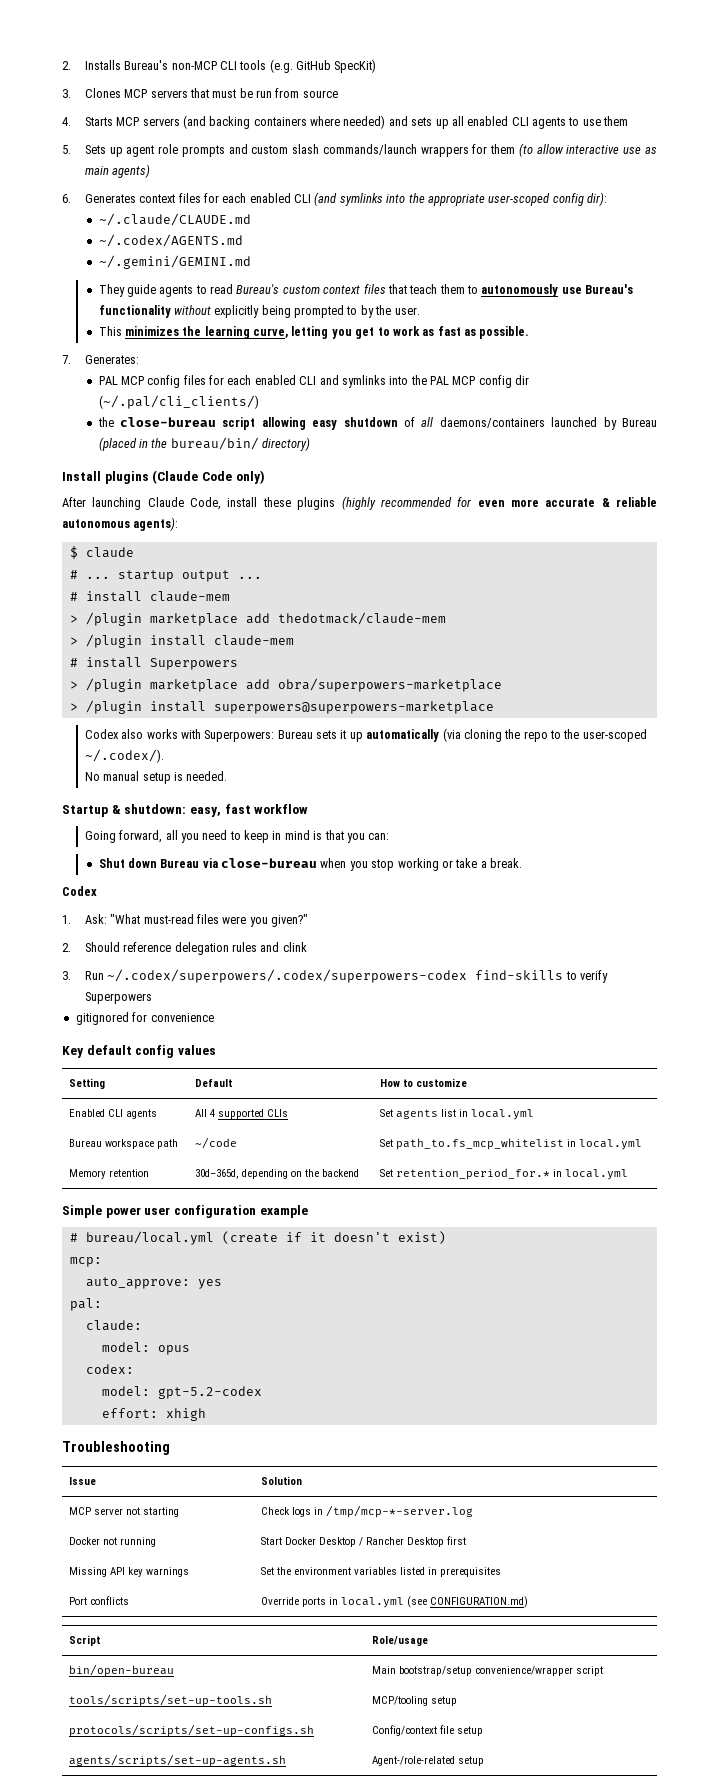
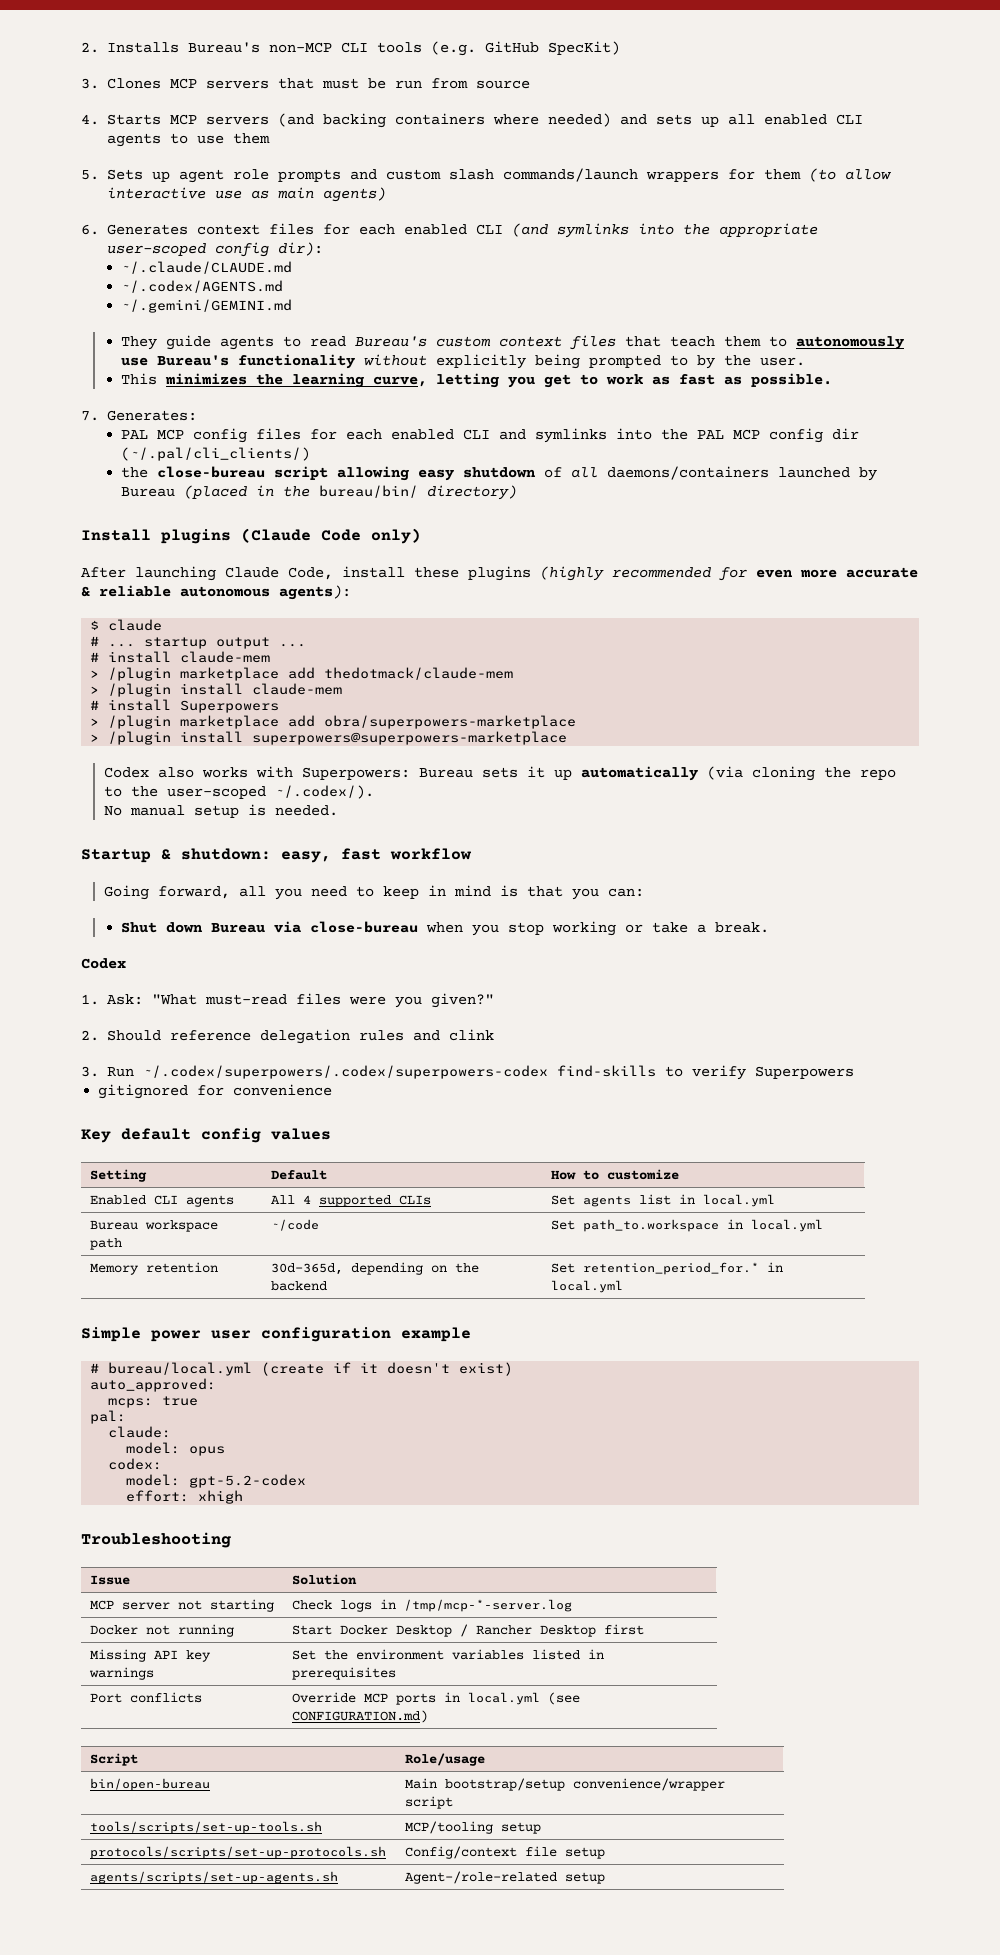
[395,1138,564,1150] path_to.fs_mcp_whitelist -> [583,1219,720,1232] path_to.workspace
[69,1257,102,1267] [85,1277,222,1289] mcp: // auto_approve: yes -> [90,1378,217,1392] [108,1396,199,1408] auto_approved: // mcps: true
(299, 1601) none -> [364,1693,389,1703] MCP
[68,1724,314,1737] protocols/scripts/set-up-configs.sh -> [90,1846,387,1859] protocols/scripts/set-up-protocols.sh

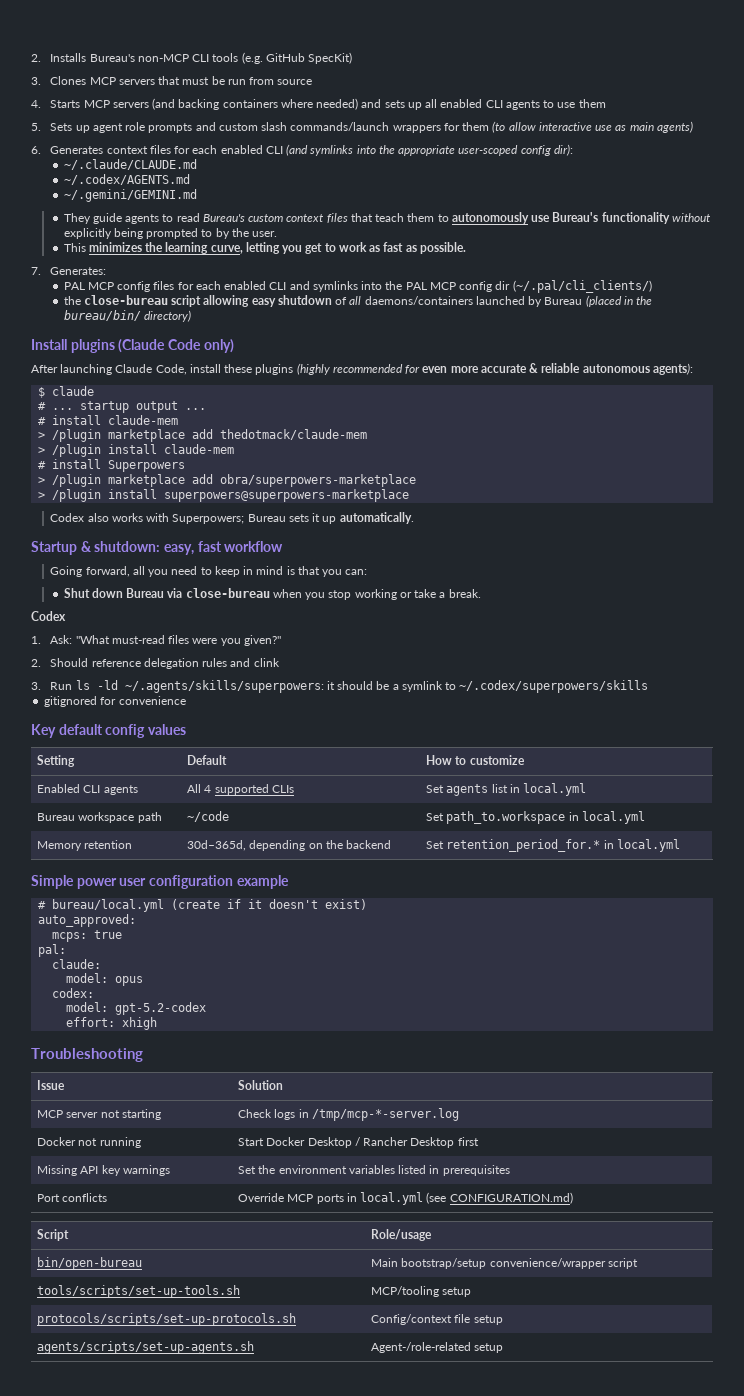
[301,767,410,780] Superpowers: -> [172,514,245,524] Superpowers;
[580,766,896,781] [103,785,374,799] [103,804,338,818] automatically (via cloning the repo to the user-scoped ~/.codex/). // No manual setup is needed. -> [339,512,414,524] automatically.
[142,1065,854,1080] ~/.codex/superpowers/.codex/superpowers-codex find-skills to verify Superpowers -> [75,680,649,693] ls -ld ~/.agents/skills/superpowers: it should be a symlink to ~/.codex/superpowers/skills

